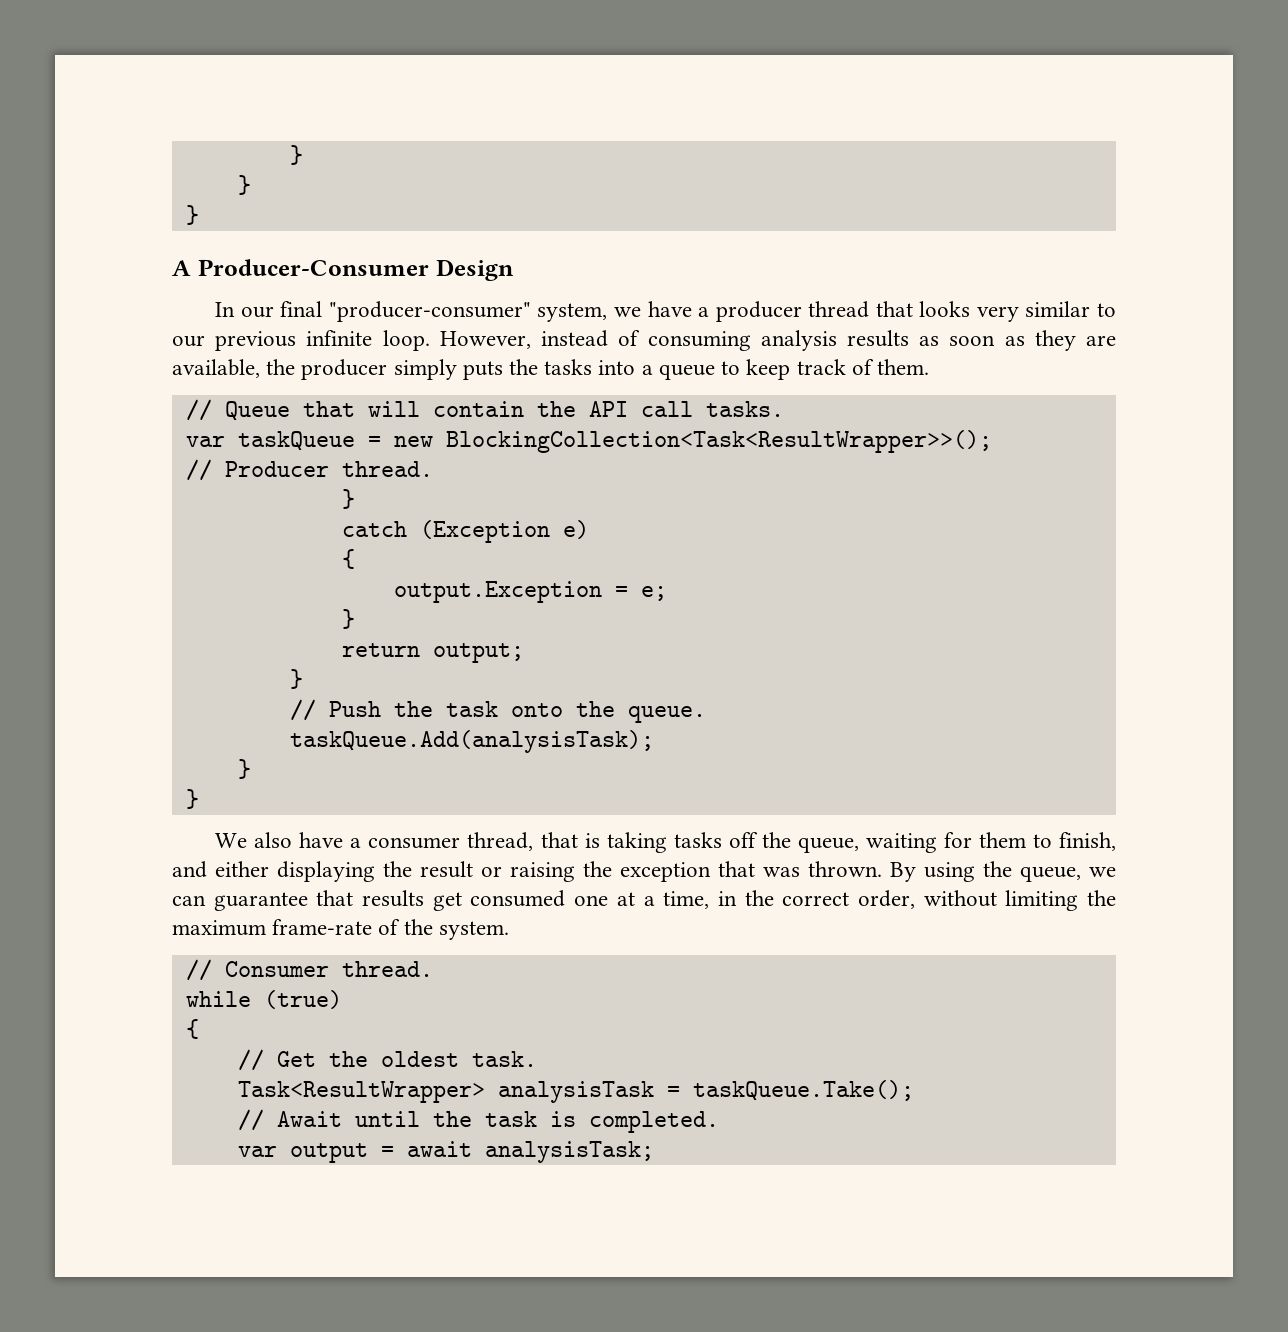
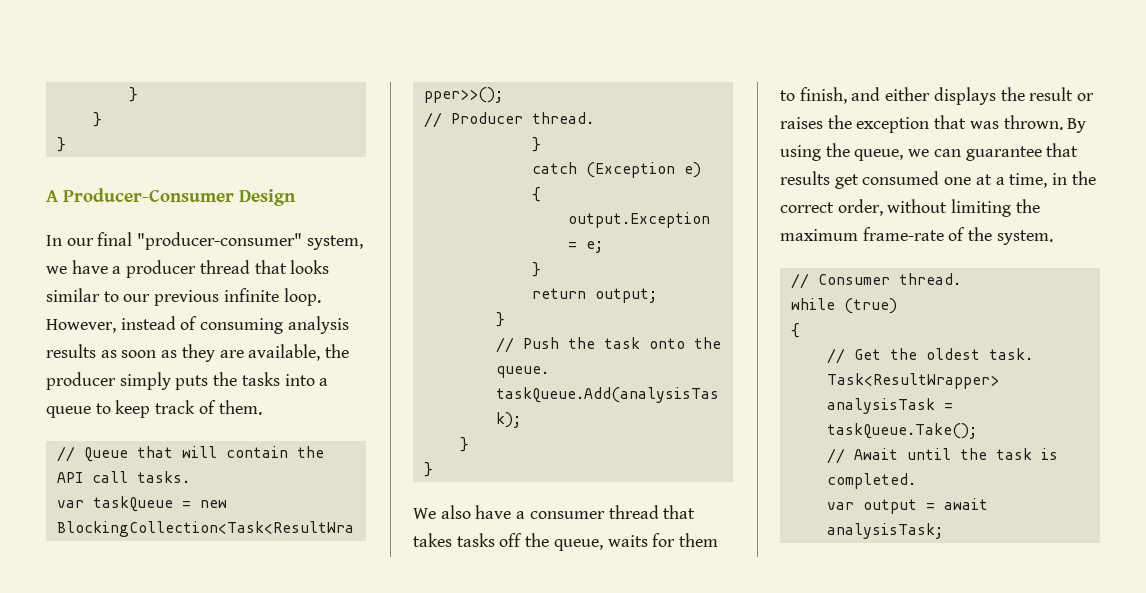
[976,306,1019,322] very -> (330, 267) none
[467,832,667,853] thread, that is taking -> [608,505,696,519] [413,533,452,547] thread that takes
[865,833,937,853] waiting -> [607,535,648,547] waits
[277,861,375,882] displaying -> [933,87,996,105] displays
[510,862,575,882] raising -> [780,117,823,129] raises

